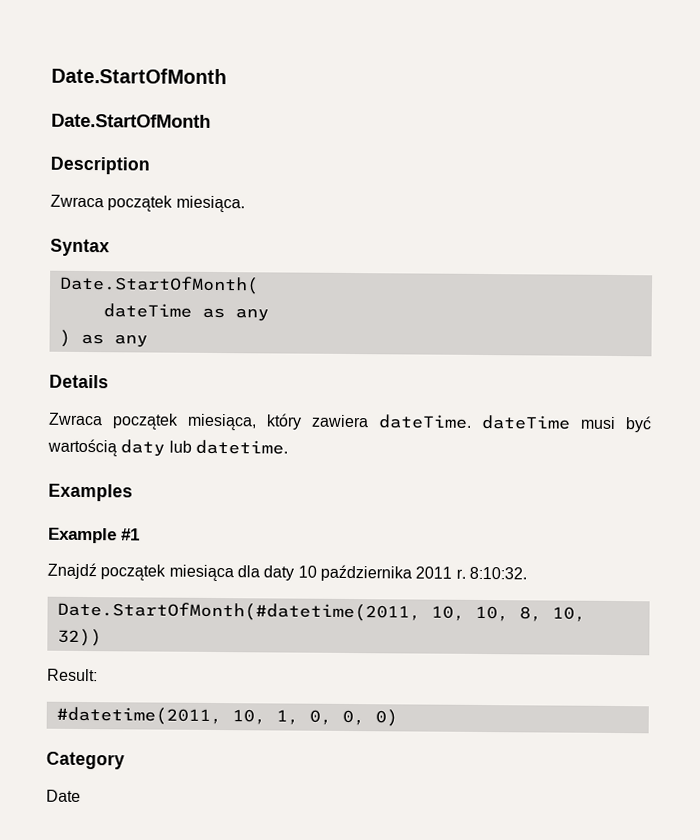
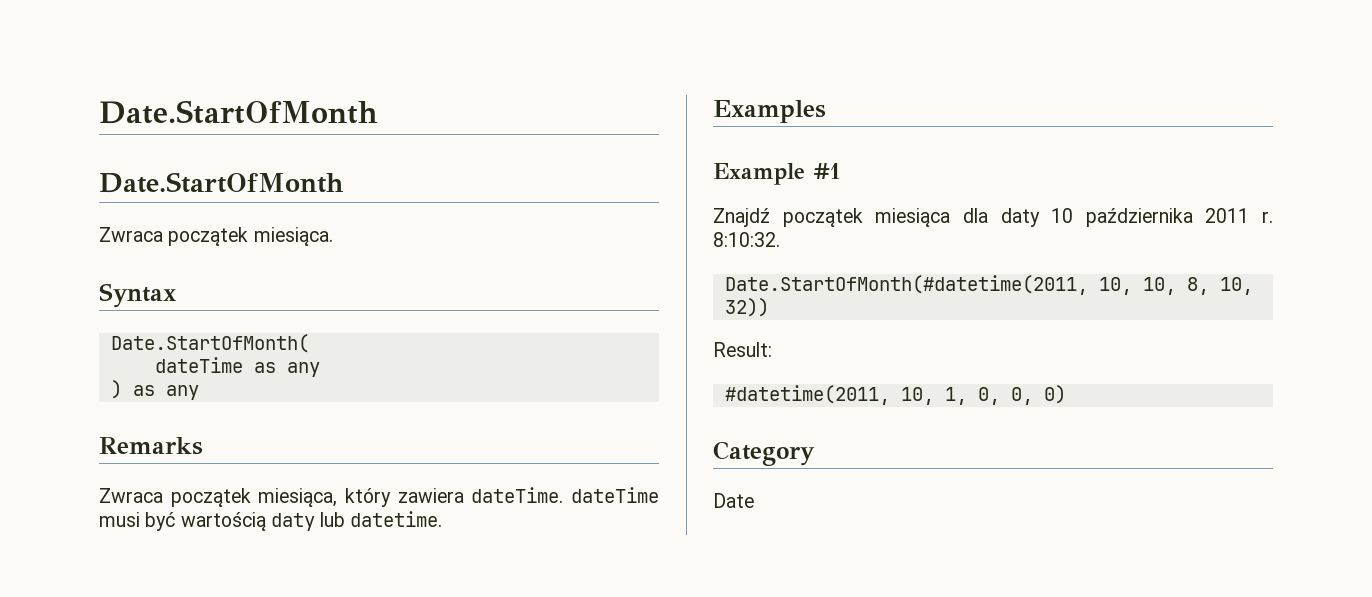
[50,156,150,175] // Description -> (344, 182) none
[49,374,109,389] Details -> [99,437,203,455] Remarks

